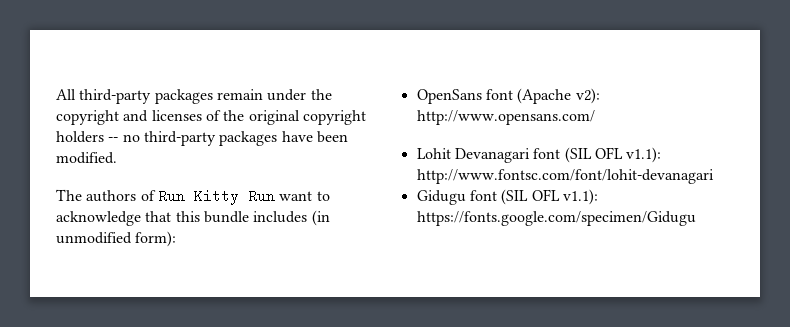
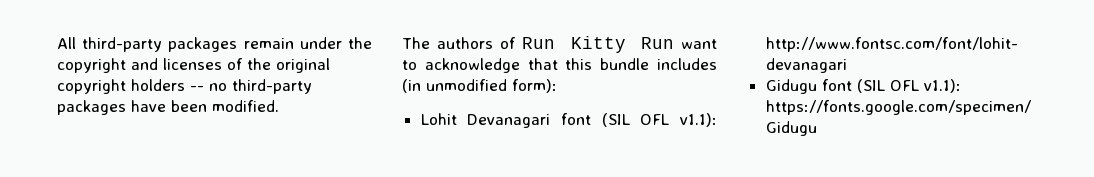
[416,88,600,104] [416,110,595,125] // OpenSans font (Apache v2): http://www.opensans.com/ -> (557, 86) none

